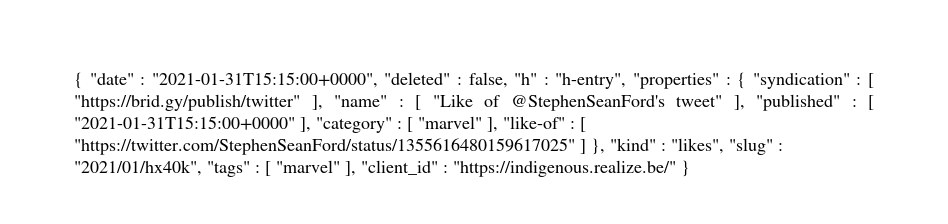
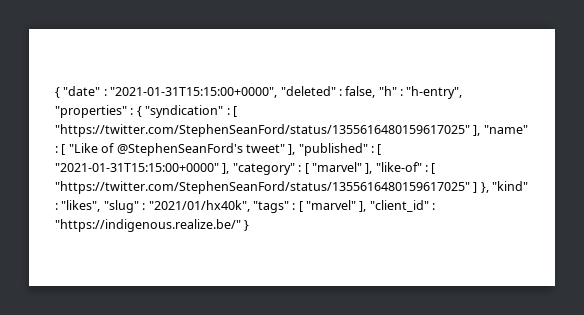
[74,94,300,111] "https://brid.gy/publish/twitter" -> [55,124,470,137] "https://twitter.com/StephenSeanFord/status/1355616480159617025"

